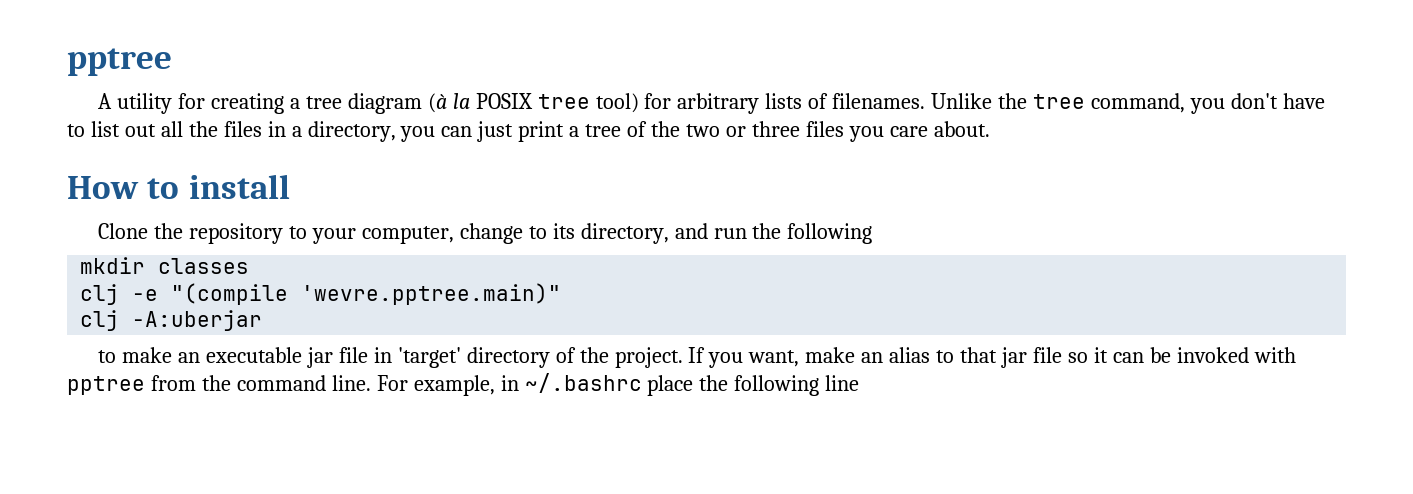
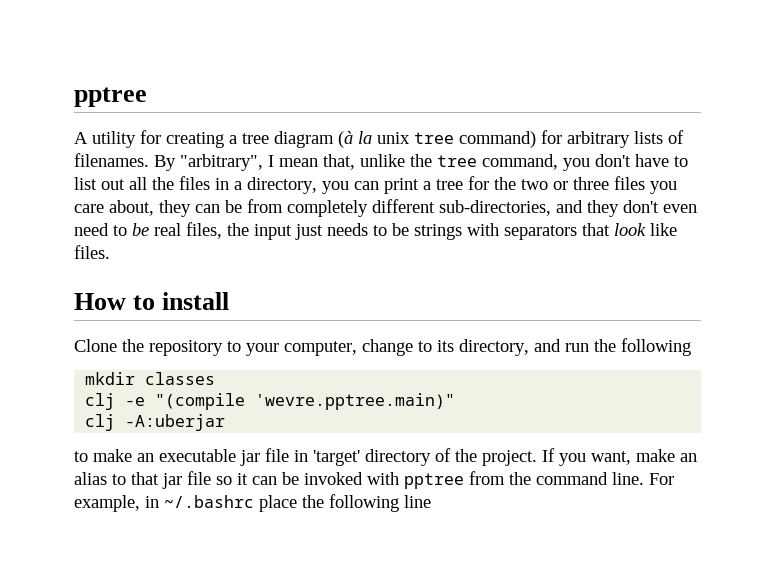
[475,93,639,113] POSIX tree tool) -> [377,131,536,148] unix tree command)
[931,93,993,109] Unlike -> [154,154,405,171] By "arbitrary", I mean that, unlike
[477,121,514,142] just -> (379, 185) none
[627,121,648,137] of -> [468,176,489,190] for
[933,121,990,137] about. -> [109,199,697,217] [74,222,677,240] [74,245,110,259] about, they can be from completely different sub-directories, and they don't even need to be real files, the input just needs to be strings with separators that look like files.

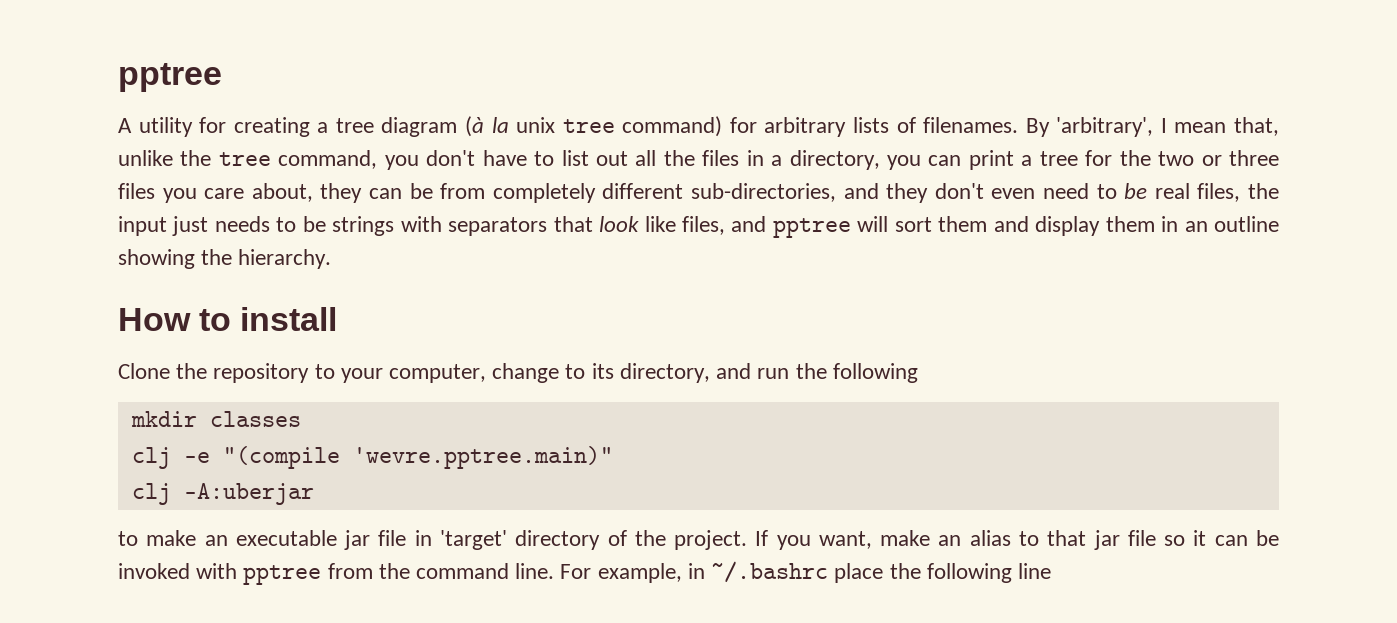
[180,154,263,171] "arbitrary", -> [1056,117,1154,137] 'arbitrary',
[74,245,110,259] files. -> [682,216,1280,238] [118,249,332,269] files, and pptree will sort them and display them in an outline showing the hierarchy.

